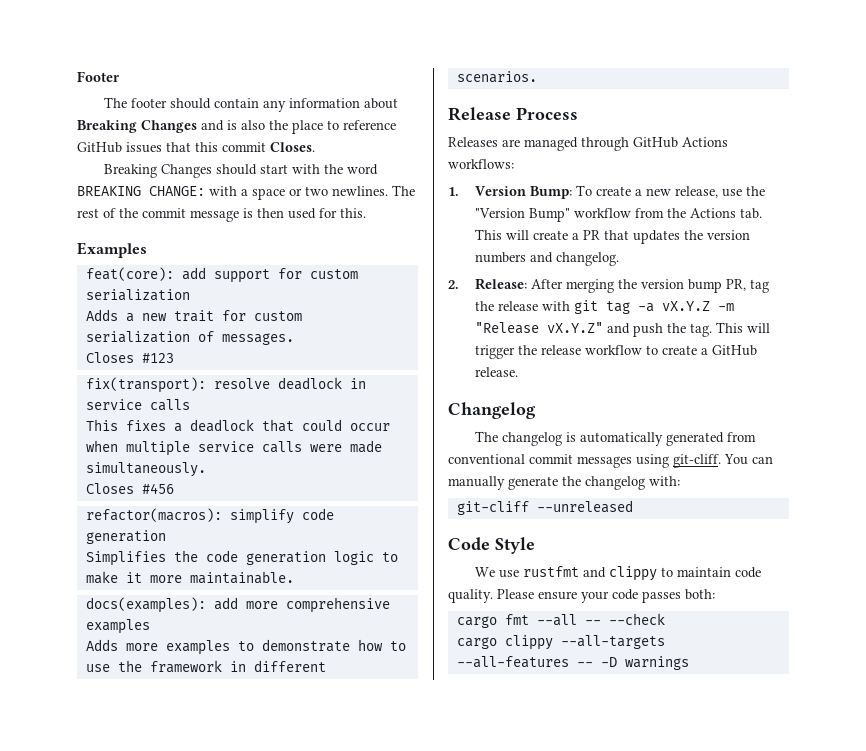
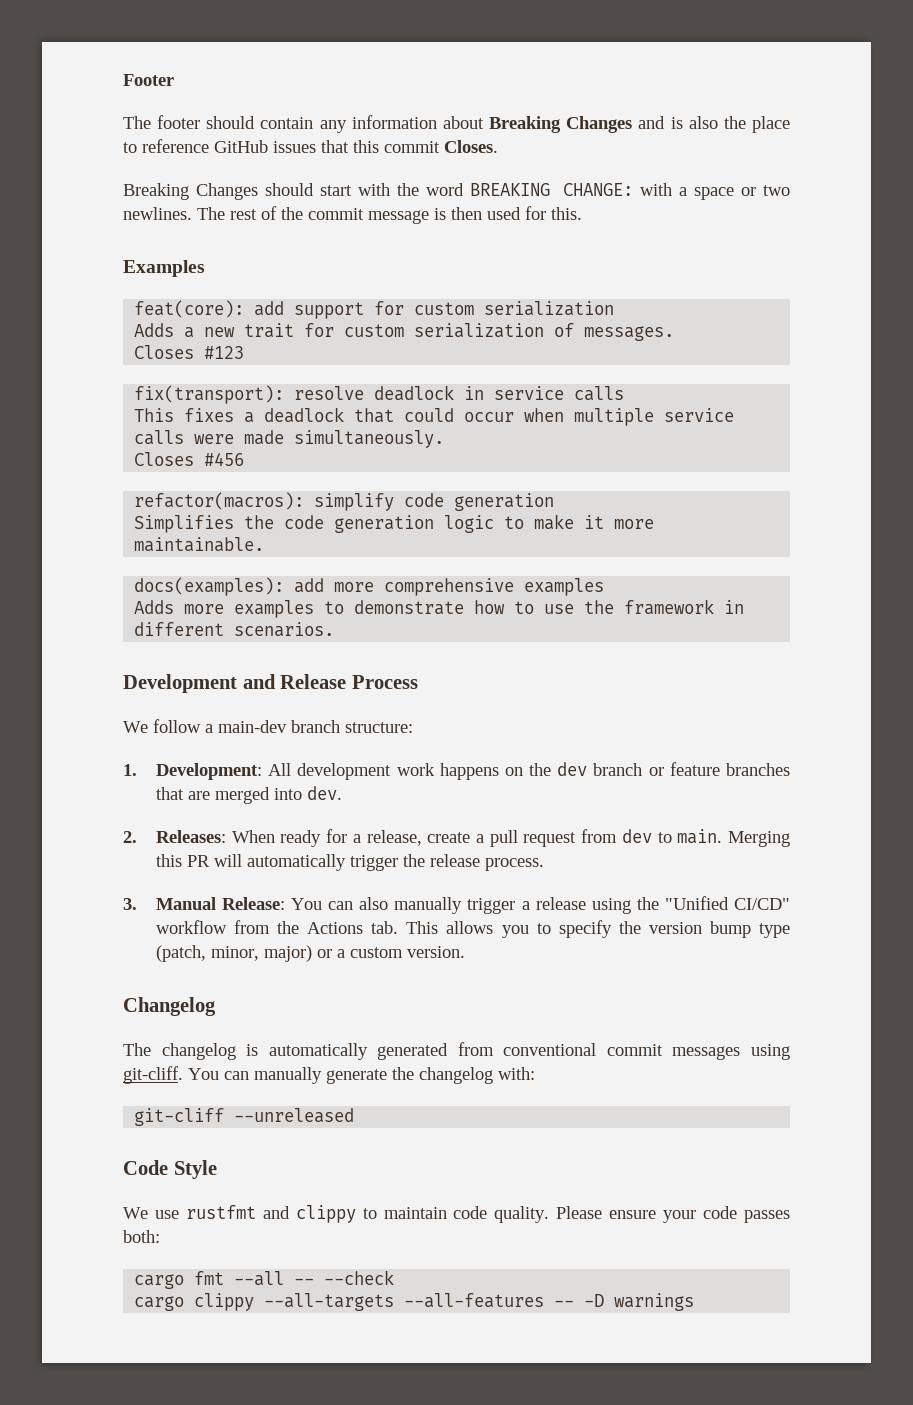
(537, 77) none -> [123,674,276,693] Development and
[448,137,728,151] [448,159,514,169] [448,185,765,199] [474,208,570,222] Releases are managed through GitHub Actions workflows: // 1. Version Bump: To create a new release, use the "Version Bump" -> [123,719,413,733] [123,762,790,780] [155,786,342,804] [123,829,790,847] [155,854,544,871] [123,896,790,914] We follow a main-dev branch structure: // 1. Development: All development work happens on the dev branch or feature branches that are merged into dev. // 2. Releases: When ready for a release, create a pull request from dev to main. Merging this PR will automatically trigger the release process. // 3. Manual Release: You can also manually trigger a release using the "Unified CI/CD"
[505,230,750,244] [474,252,619,266] [448,278,769,293] [474,300,734,314] [474,322,770,337] [474,345,757,359] [474,367,518,377] will create a PR that updates the version numbers and changelog. // 2. Release: After merging the version bump PR, tag the release with git tag -a vX.Y.Z -m "Release vX.Y.Z" and push the tag. This will trigger the release workflow to create a GitHub release. -> [446,920,790,938] [155,945,465,962] allows you to specify the version bump type (patch, minor, major) or a custom version.

